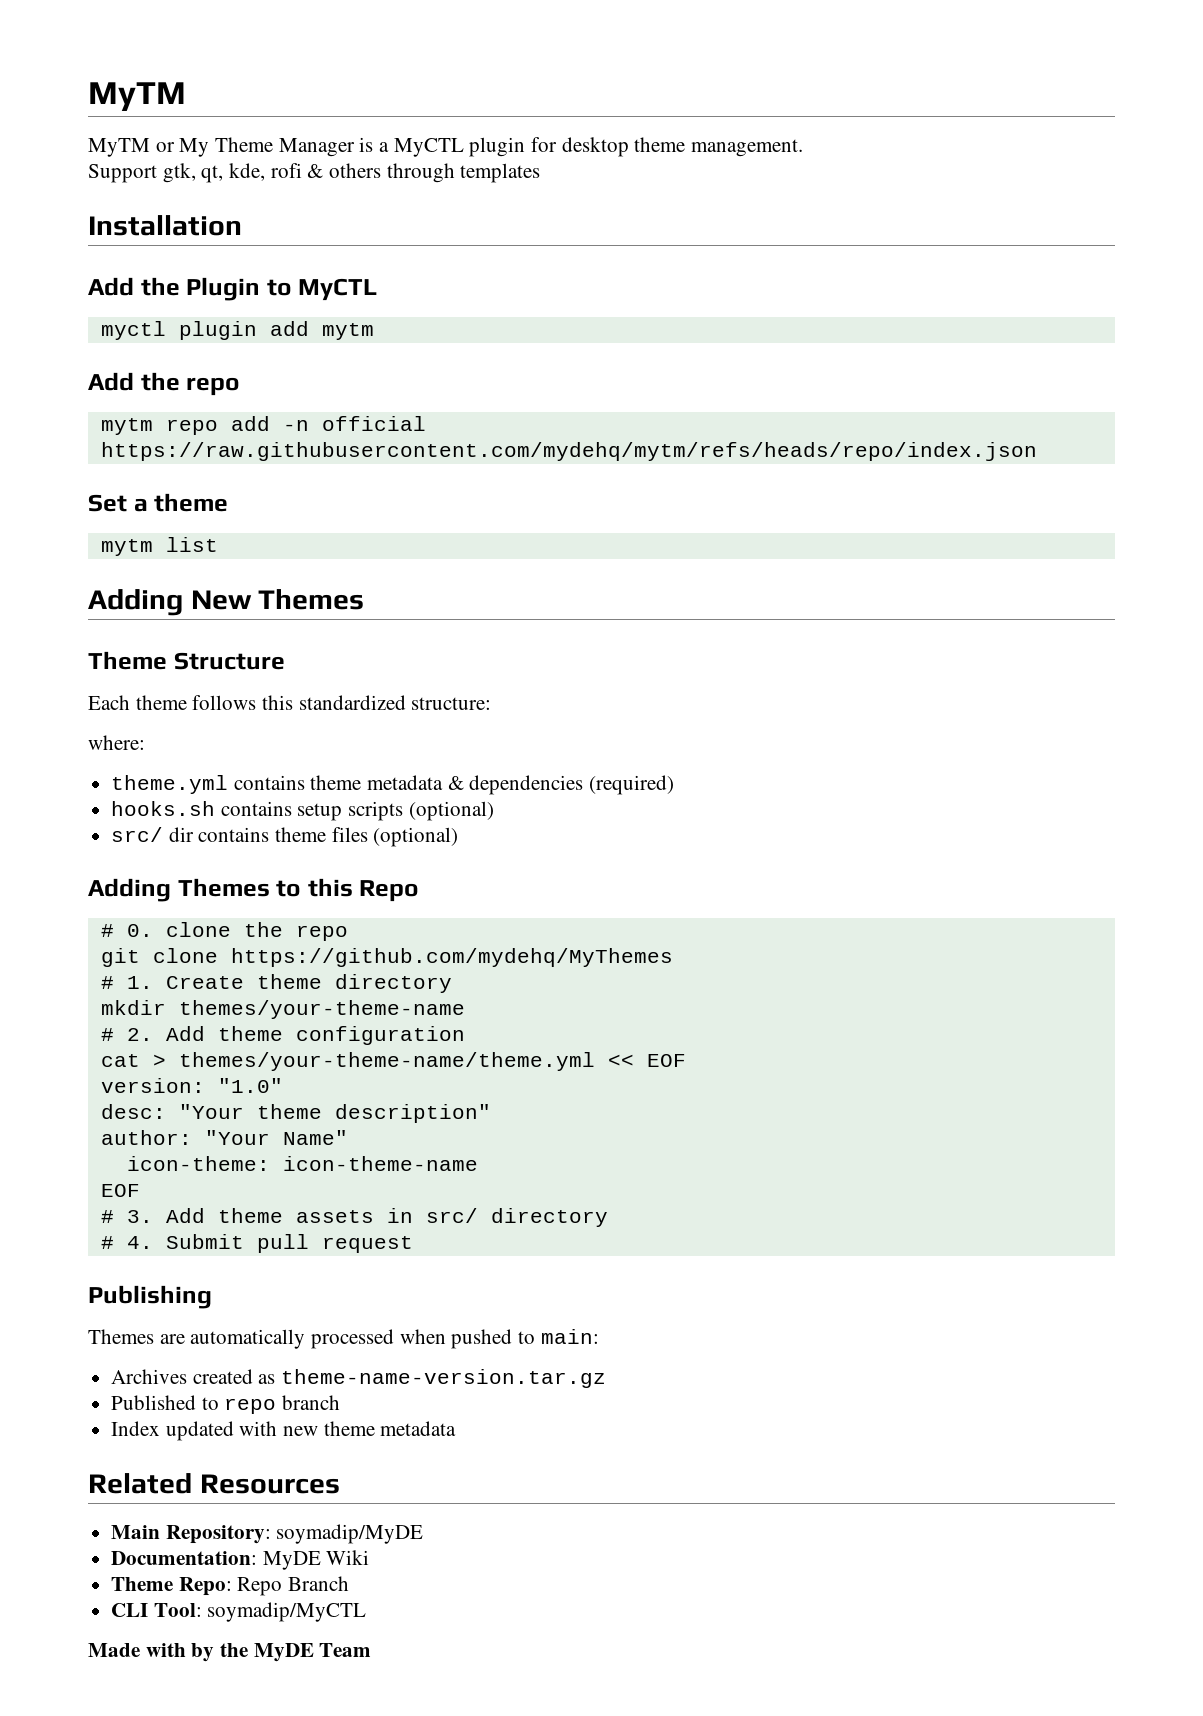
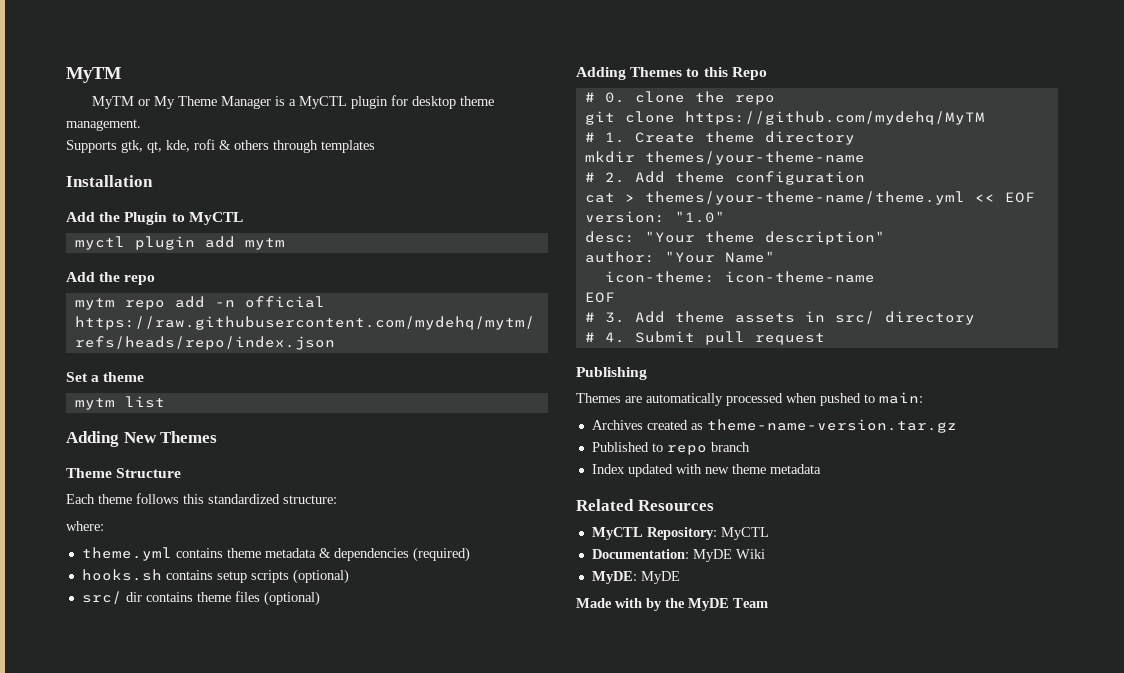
[88,164,157,183] Support -> [66,140,117,153] Supports
[230,948,673,967] https://github.com/mydehq/MyThemes -> [684,111,985,125] https://github.com/mydehq/MyTM
[111,1524,424,1544] Main Repository: soymadip/MyDE -> [591,527,769,540] MyCTL Repository: MyCTL
[111,1576,350,1596] [111,1602,367,1622] Theme Repo: Repo Branch // CLI Tool: soymadip/MyCTL -> [591,571,680,584] MyDE: MyDE

